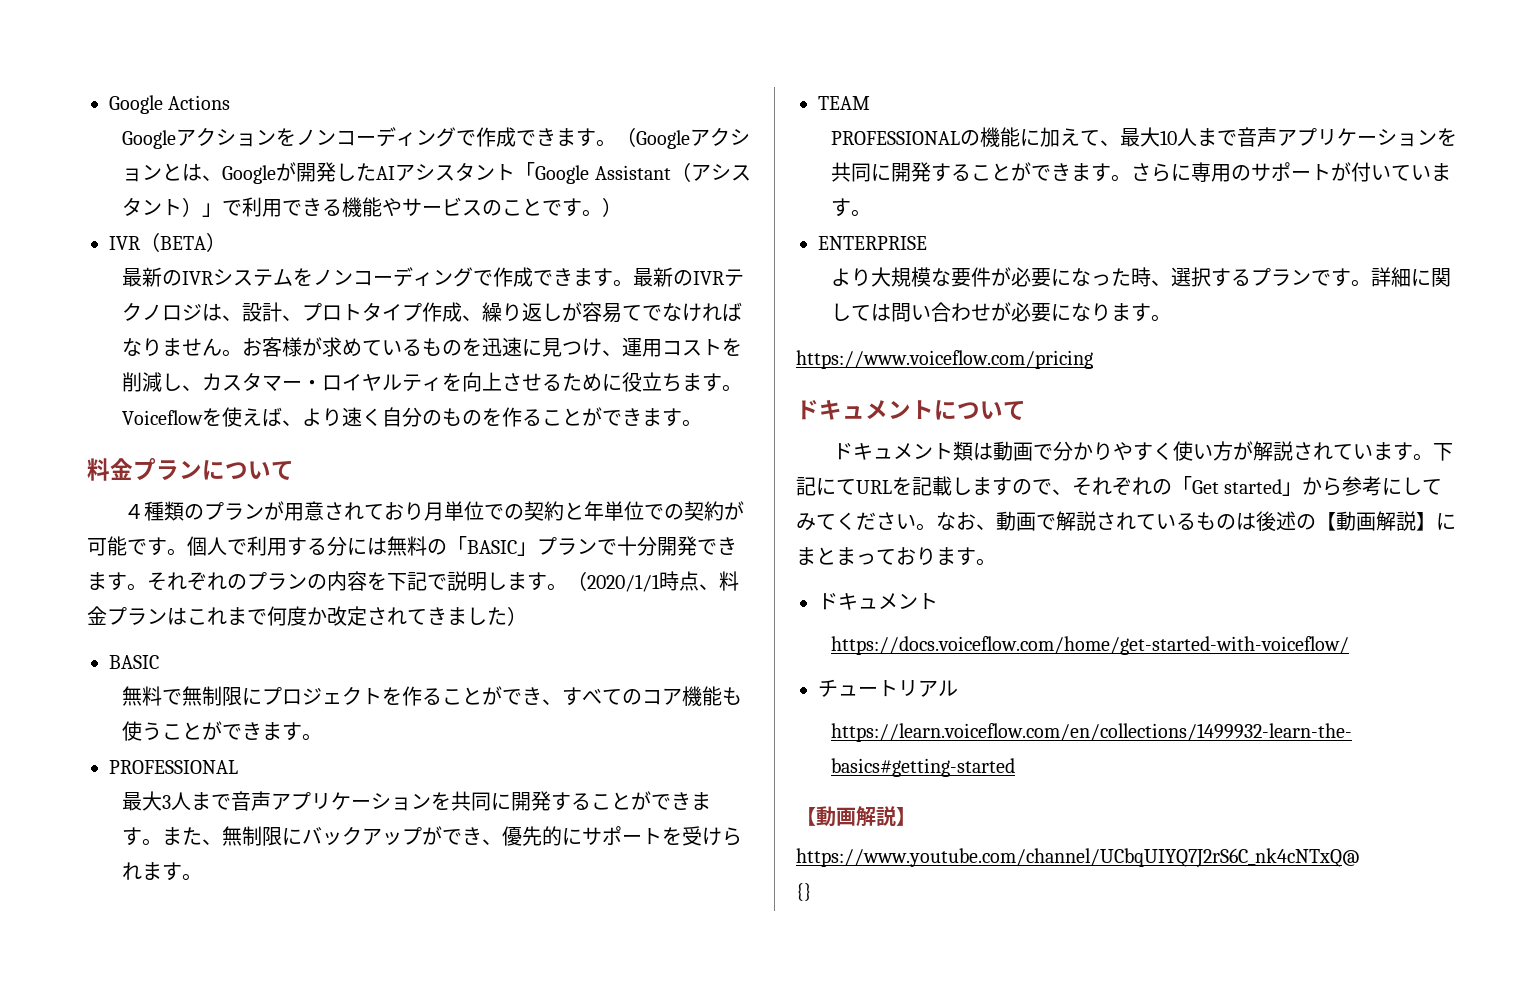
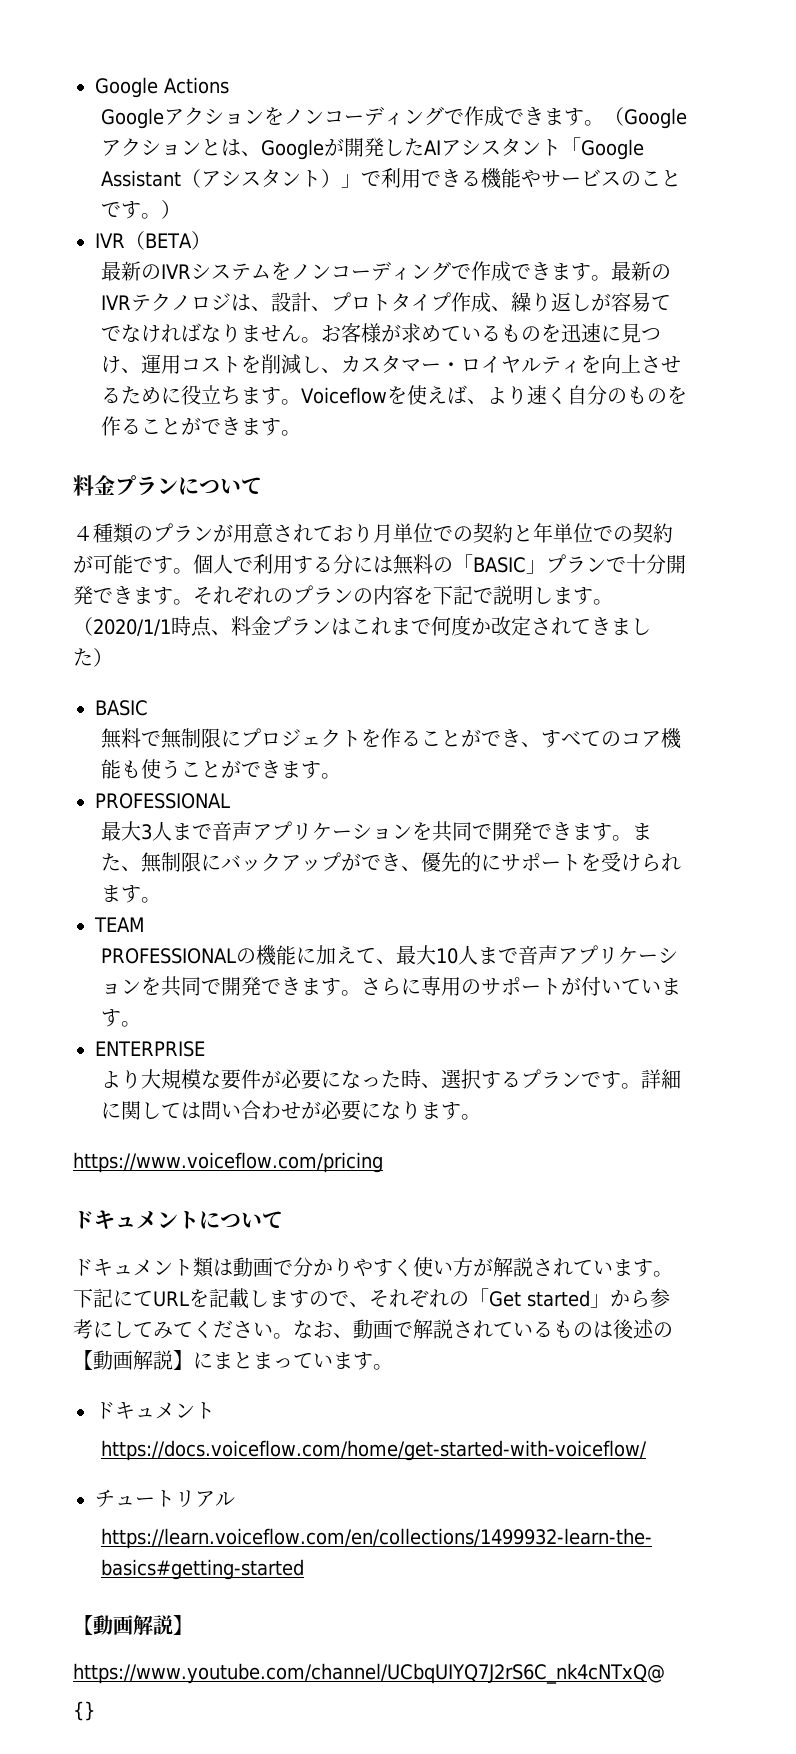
[491,791,652,811] に開発することが -> [471,821,532,841] で開発
[871,162,1032,182] に開発することが -> [200,976,261,996] で開発
[896,547,936,566] おり -> [313,1353,333,1368] い

